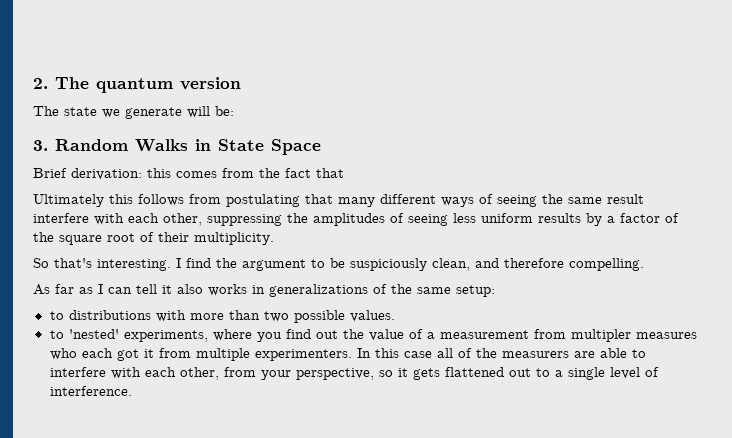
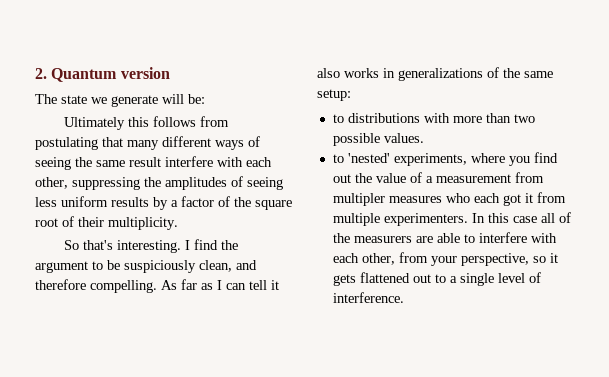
[55,77,173,93] The quantum -> [51,68,118,82] Quantum
[33,139,321,155] [33,168,344,180] // 3. Random Walks in State Space // Brief derivation: this comes from the fact that -> (205, 99) none
(644, 264) // -> (157, 286) none

